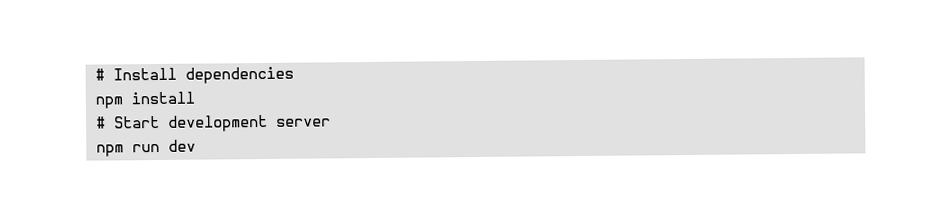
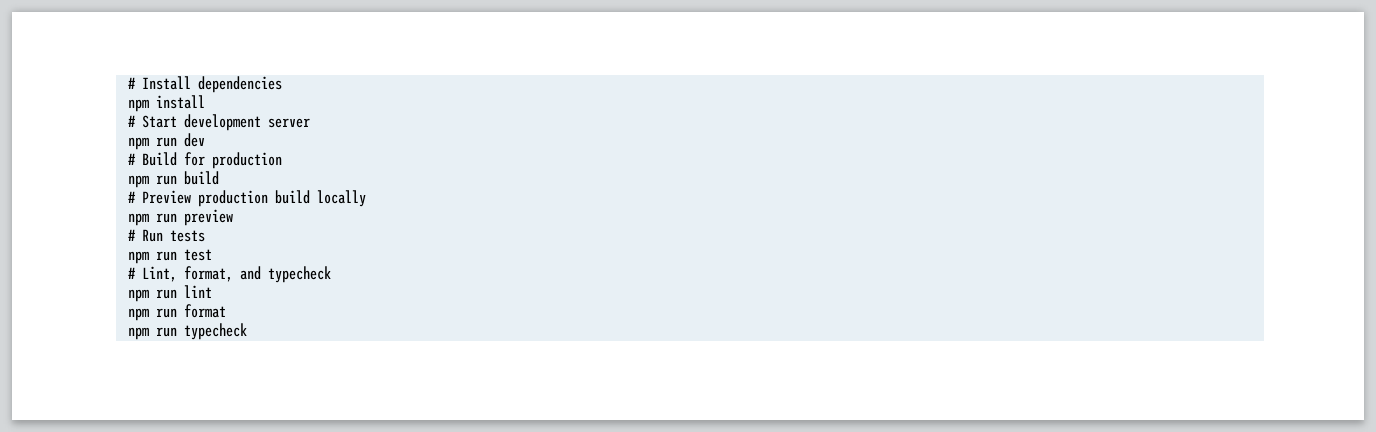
(196, 145) none -> [127,152,282,169] [127,171,219,188] [127,190,366,207] [127,209,233,226] [127,229,205,242] [127,249,212,264] [127,266,331,283] [127,285,212,302] [127,304,226,321] [127,323,247,340] // # Build for production // npm run build // # Preview production build locally // npm run preview // # Run tests // npm run test // # Lint, format, and typecheck // npm run lint // npm run format // npm run typecheck

